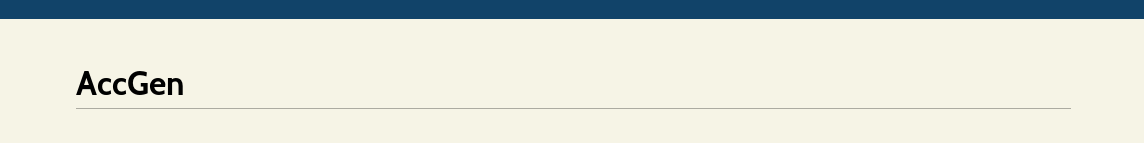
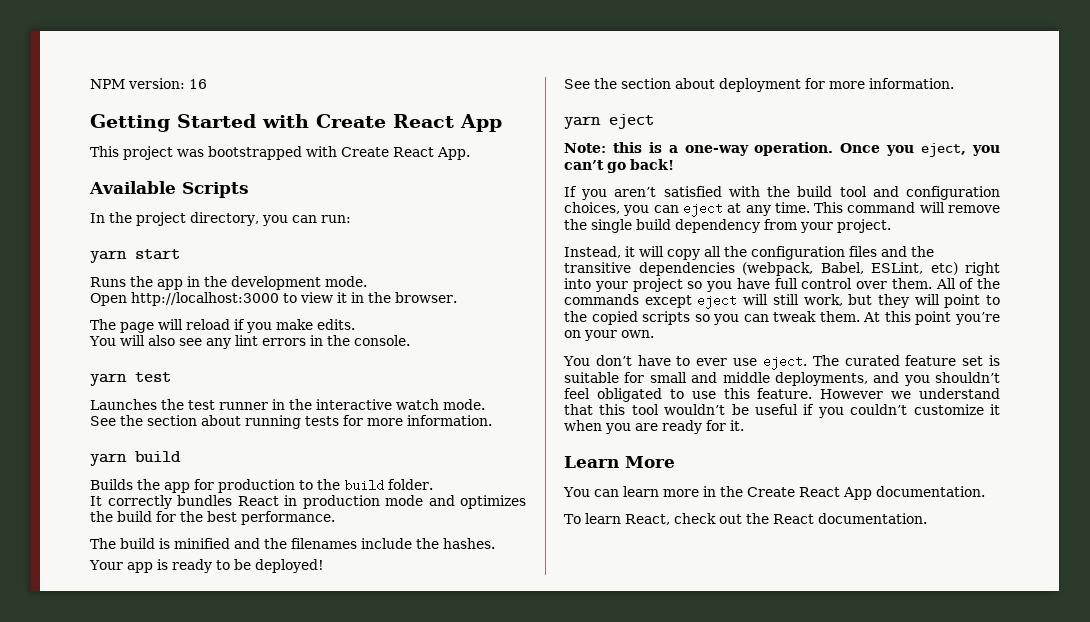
[76,71,184,95] AccGen -> [90,78,207,89] [90,114,502,132] [90,146,470,160] [89,181,249,198] [90,212,351,226] [90,249,180,263] [90,276,367,290] [90,292,457,306] [90,319,355,333] [89,335,410,349] [90,372,171,386] [90,399,485,410] [90,415,492,429] [90,451,181,466] [90,479,433,493] [90,495,526,509] [90,511,335,525] [90,538,495,549] [89,559,324,573] [564,78,954,92] [564,114,654,129] [564,142,1001,157] [564,159,674,173] [564,186,1000,200] [564,202,1000,217] [564,219,891,233] [564,246,934,260] [564,262,1000,276] [564,278,1000,292] [564,294,1000,309] [564,311,1000,325] [564,330,654,341] [563,355,1000,370] [564,372,1000,386] [564,388,1000,402] [564,404,1000,418] [564,420,744,434] [564,456,675,468] [563,486,985,500] [564,513,927,525] NPM version: 16 // Getting Started with Create React App // This project was bootstrapped with Create React App. // Available Scripts // In the project directory, you can run: // yarn start // Runs the app in the development mode. // Open http://localhost:3000 to view it in the browser. // The page will reload if you make edits. // You will also see any lint errors in the console. // yarn test // Launches the test runner in the interactive watch mode. // See the section about running tests for more information. // yarn build // Builds the app for production to the build folder. // It correctly bundles React in production mode and optimizes the build for the best performance. // The build is minified and the filenames include the hashes. // Your app is ready to be deployed! // See the section about deployment for more information. // yarn eject // Note: this is a one-way operation. Once you eject, you can’t go back! // If you aren’t satisfied with the build tool and configuration choices, you can eject at any time. This command will remove the single build dependency from your project. // Instead, it will copy all the configuration files and the transitive dependencies (webpack, Babel, ESLint, etc) right into your project so you have full control over them. All of the commands except eject will still work, but they will point to the copied scripts so you can tweak them. At this point you’re on your own. // You don’t have to ever use eject. The curated feature set is suitable for small and middle deployments, and you shouldn’t feel obligated to use this feature. However we understand that this tool wouldn’t be useful if you couldn’t customize it when you are ready for it. // Learn More // You can learn more in the Create React App documentation. // To learn React, check out the React documentation.

